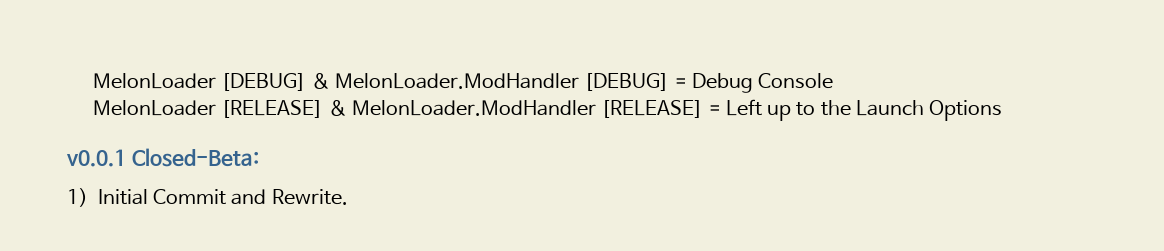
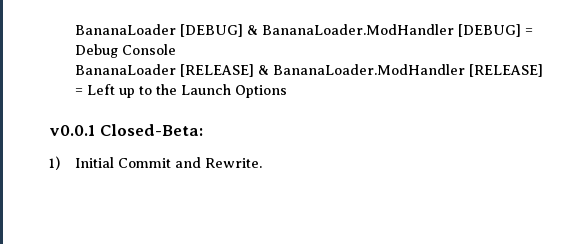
[93,73,217,89] MelonLoader -> [75,24,177,35] BananaLoader
[334,73,579,89] MelonLoader.ModHandler -> [262,24,455,35] BananaLoader.ModHandler
[93,100,217,116] MelonLoader -> [75,64,177,75] BananaLoader
[351,100,596,116] MelonLoader.ModHandler -> [273,64,466,75] BananaLoader.ModHandler

